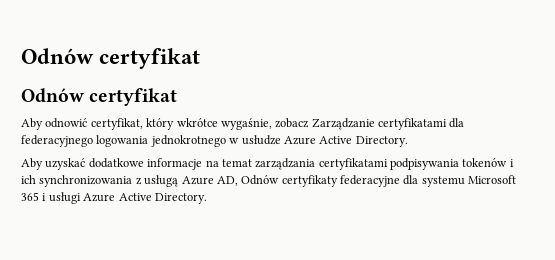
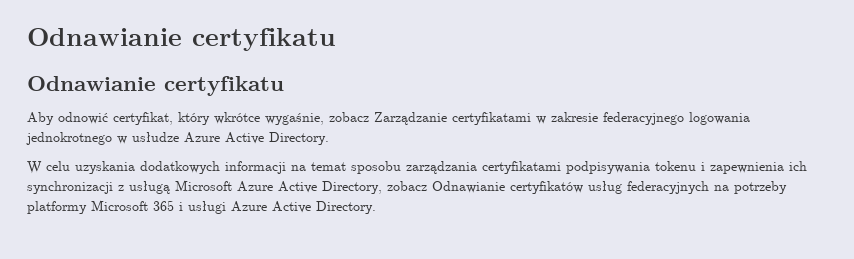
[21,48,201,69] [21,88,178,106] Odnów certyfikat // Odnów certyfikat -> [27,28,336,51] [27,76,284,96] Odnawianie certyfikatu // Odnawianie certyfikatu
[449,118,465,128] dla -> [536,112,598,124] w zakresie
[21,158,203,170] Aby uzyskać dodatkowe informacje -> [27,161,286,174] W celu uzyskania dodatkowych informacji
(252, 163) none -> [351,161,401,174] sposobu
[462,158,514,167] [21,175,465,187] tokenów i ich synchronizowania z usługą Azure AD, Odnów certyfikaty federacyjne dla systemu -> [655,161,807,174] [27,180,787,194] [27,201,87,214] tokenu i zapewnienia ich synchronizacji z usługą Microsoft Azure Active Directory, zobacz Odnawianie certyfikatów usług federacyjnych na potrzeby platformy

